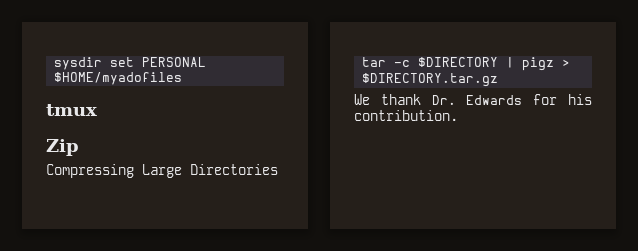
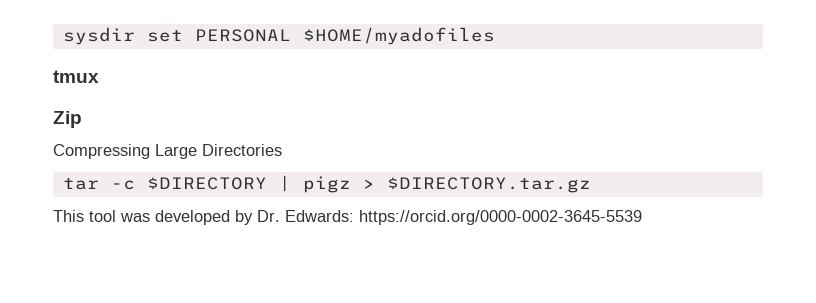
[354,94,592,105] [354,110,458,121] We thank Dr. Edwards for his contribution. -> [53,210,642,225] This tool was developed by Dr. Edwards: https://orcid.org/0000-0002-3645-5539

